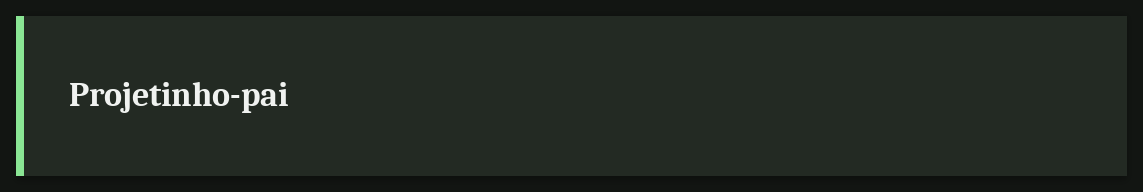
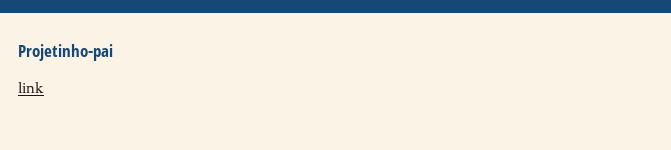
(288, 97) none -> [18,82,44,93] // link

